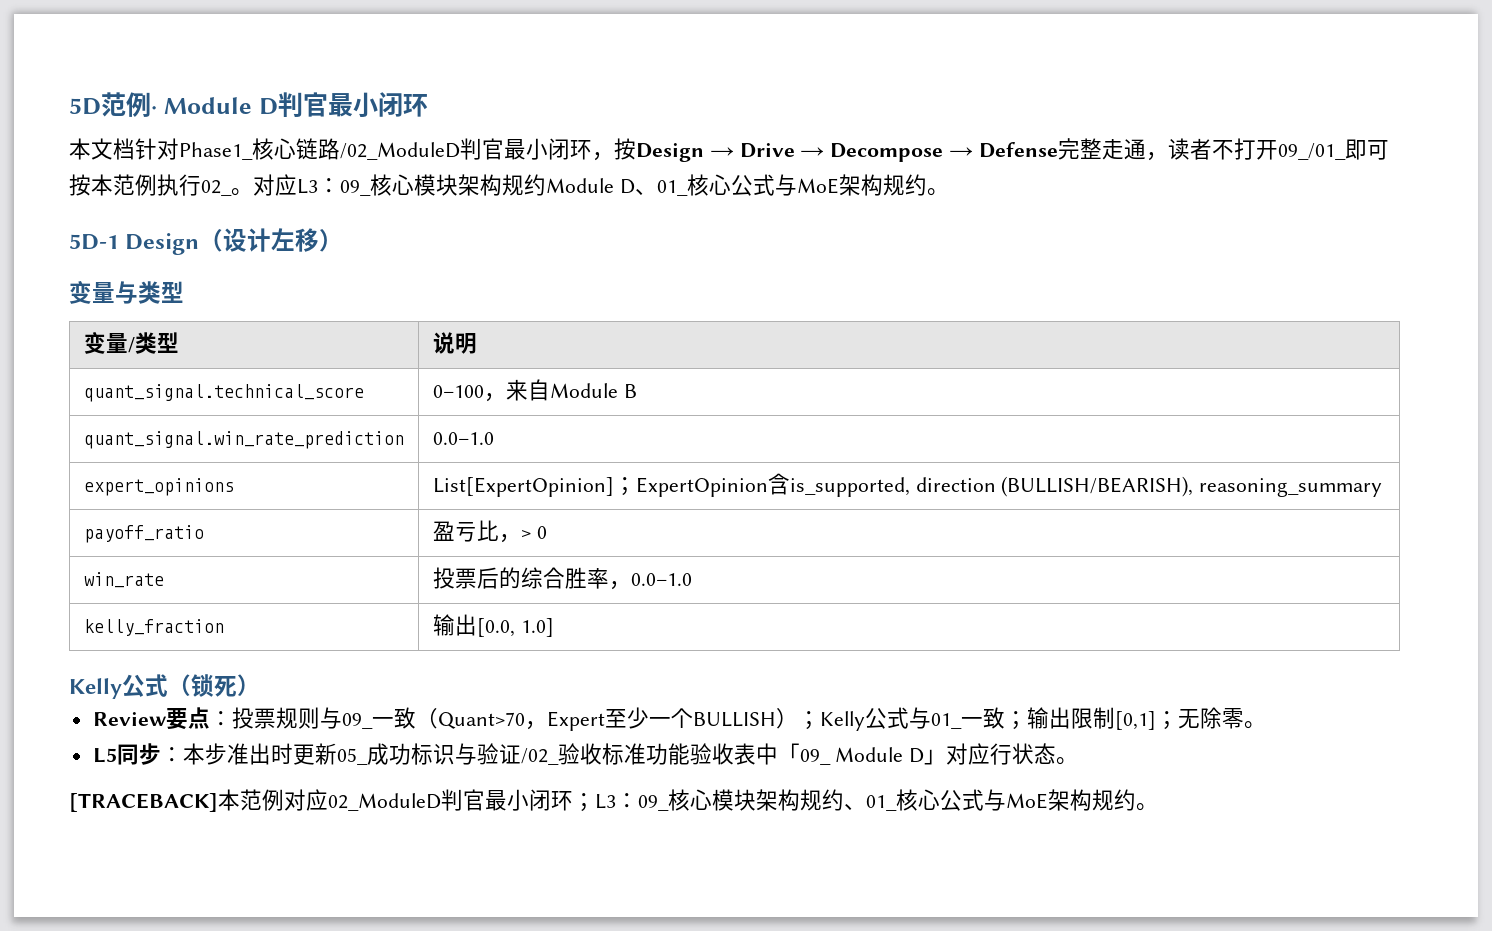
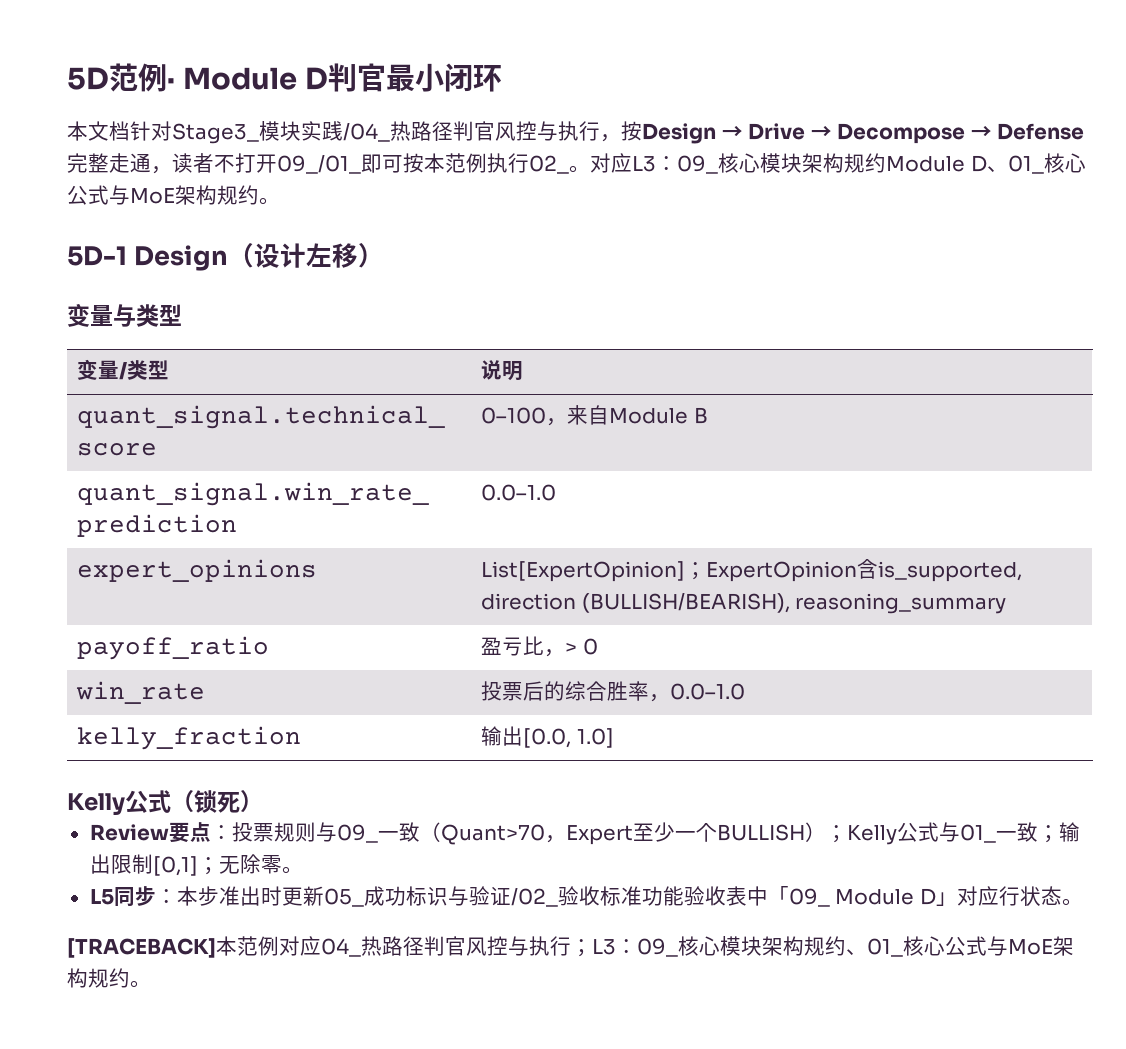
[179,138,592,160] Phase1_核心链路/02_ModuleD判官最小闭环 -> [172,121,600,144] Stage3_模块实践/04_热路径判官风控与执行
[328,789,573,811] 02_ModuleD判官最小闭环 -> [321,936,571,957] 04_热路径判官风控与执行

